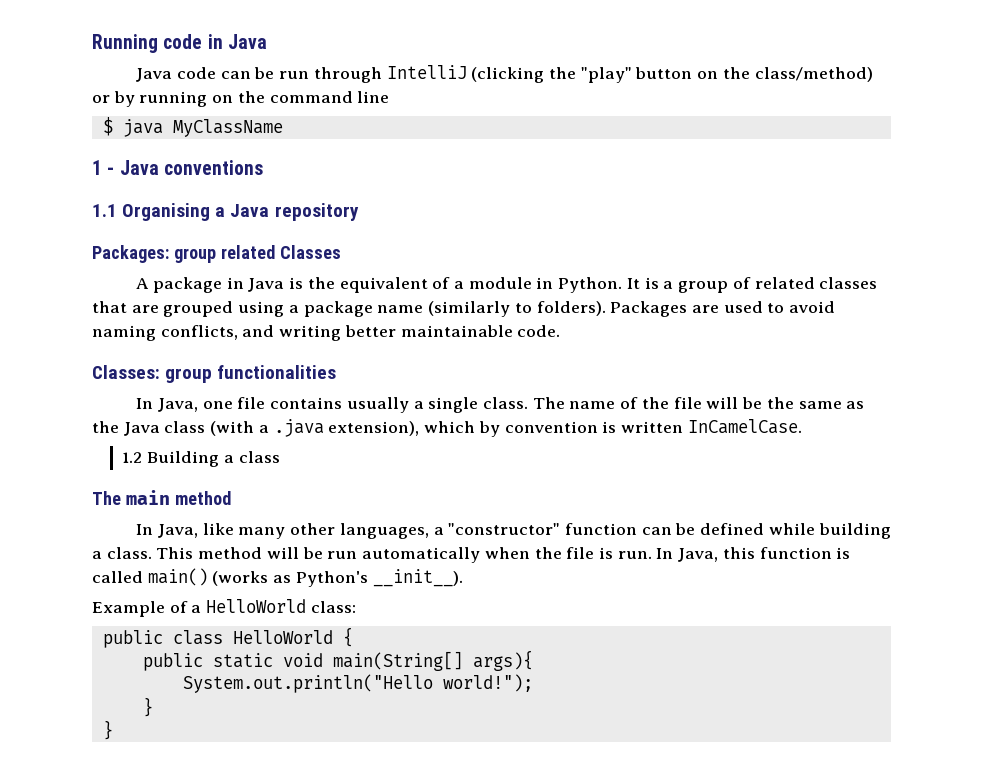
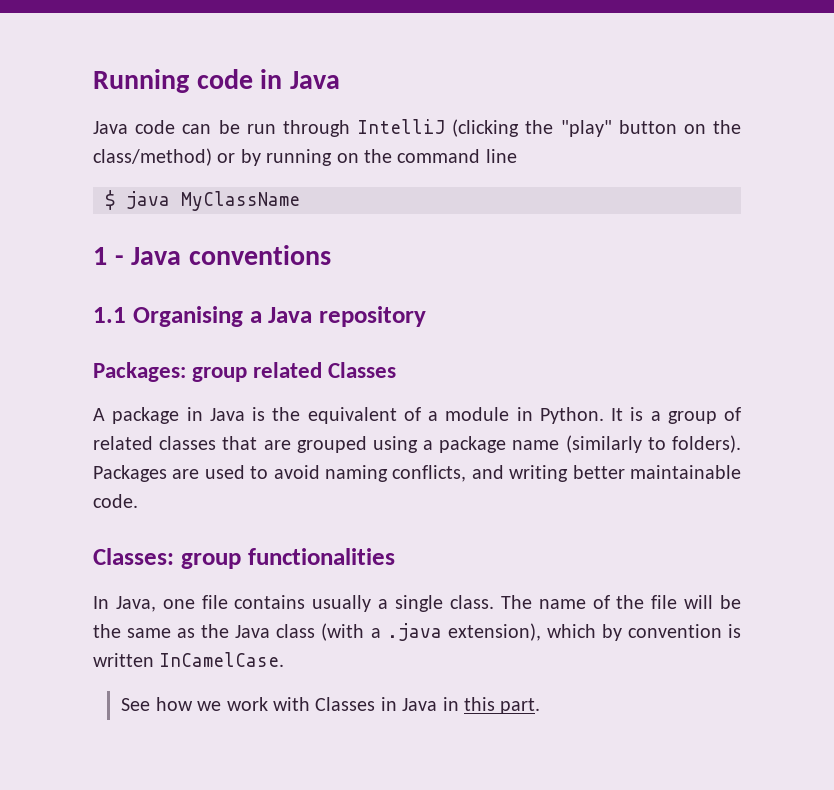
[122,451,280,467] [92,490,231,505] [136,523,891,539] [92,547,851,563] [92,568,463,587] [92,599,356,617] [102,627,353,648] [142,650,533,671] [182,674,533,693] [142,697,153,717] [102,720,113,740] 1.2 Building a class // The main method // In Java, like many other languages, a "constructor" function can be defined while building a class. This method will be run automatically when the file is run. In Java, this function is called main() (works as Python's __init__). // Example of a HelloWorld class: // public class HelloWorld { // public static void main(String[] args){ // System.out.println("Hello world!"); // } // } -> [121,697,541,714] See how we work with Classes in Java in this part.

